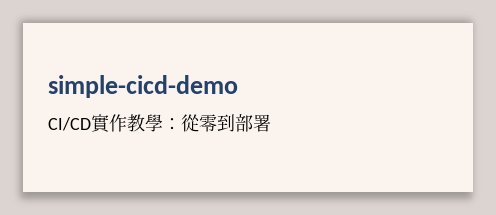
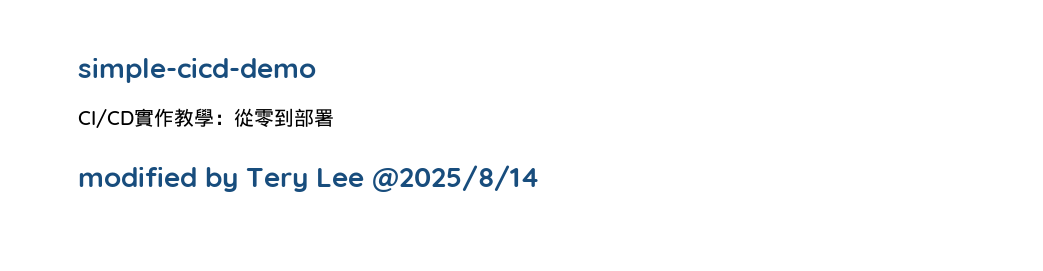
(271, 123) none -> [78,165,540,192] // modified by Tery Lee @2025/8/14

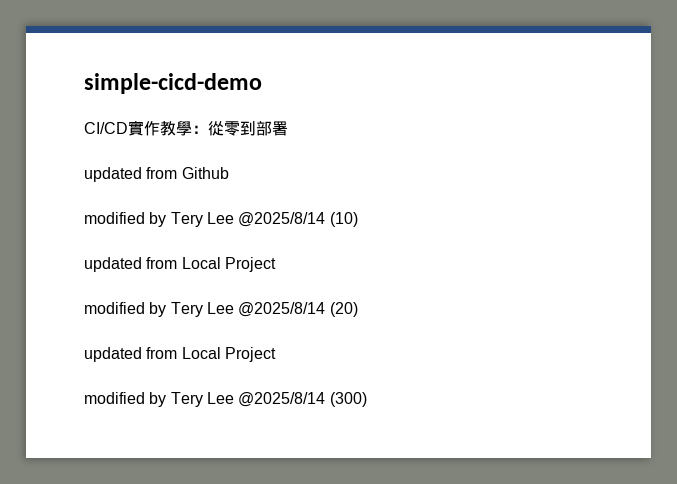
[78,165,540,192] // modified by Tery Lee @2025/8/14 -> [84,167,229,182] [84,212,358,227] [84,257,276,272] [84,302,358,317] [84,347,276,362] [84,392,367,407] // updated from Github // modified by Tery Lee @2025/8/14 (10) // updated from Local Project // modified by Tery Lee @2025/8/14 (20) // updated from Local Project // modified by Tery Lee @2025/8/14 (300)

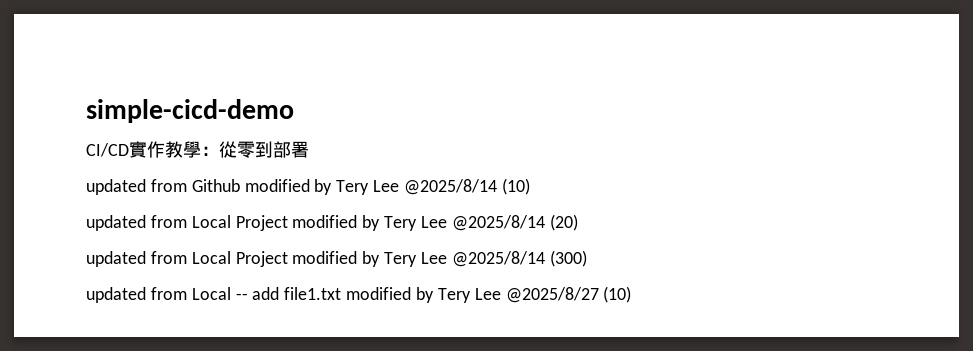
(229, 173) // -> (240, 185) none
(276, 264) // -> (288, 223) none
(276, 354) // -> (288, 259) none
(367, 399) none -> [86,286,632,303] // updated from Local -- add file1.txt modified by Tery Lee @2025/8/27 (10)

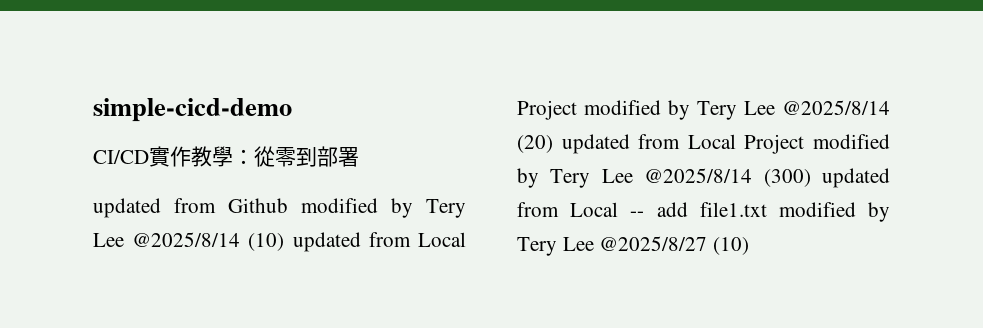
(530, 186) // -> (285, 242) none
(578, 222) // -> (553, 144) none
(587, 258) // -> (811, 178) none

